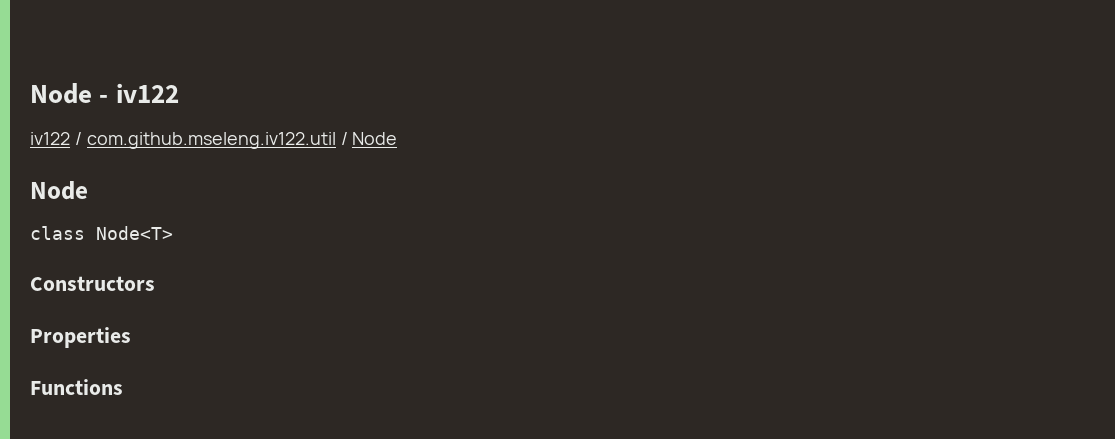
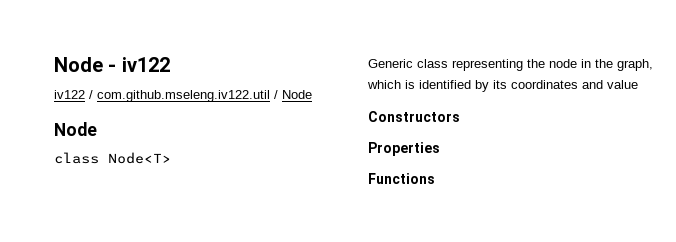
(173, 233) none -> [368,59,653,71] [367,80,638,92] // Generic class representing the node in the graph, which is identified by its coordinates and value

